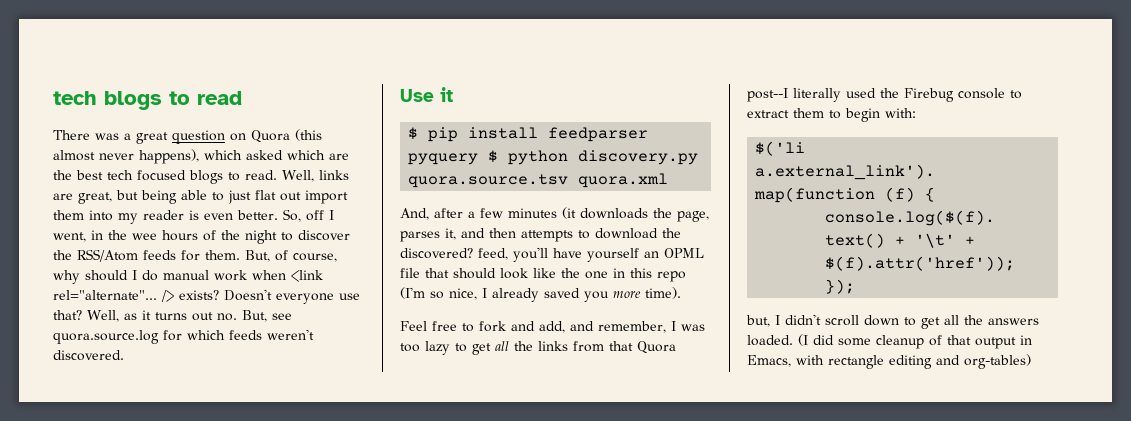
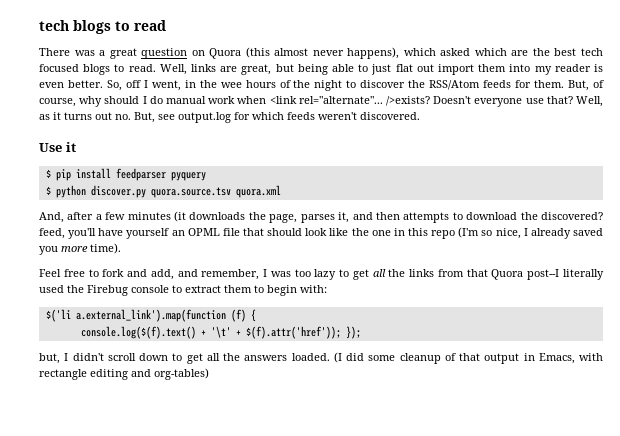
[161,290,219,302] /> exists? -> [385,96,430,106] />exists?
[53,330,159,344] quora.source.log -> [178,112,231,123] output.log
(479, 159) none -> (206, 176) //
[578,150,699,165] discovery.py -> [90,185,146,198] discover.py

